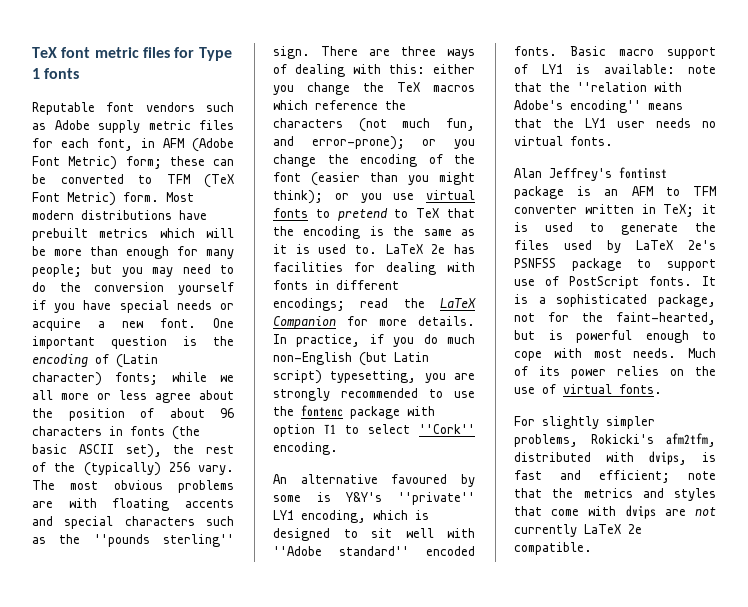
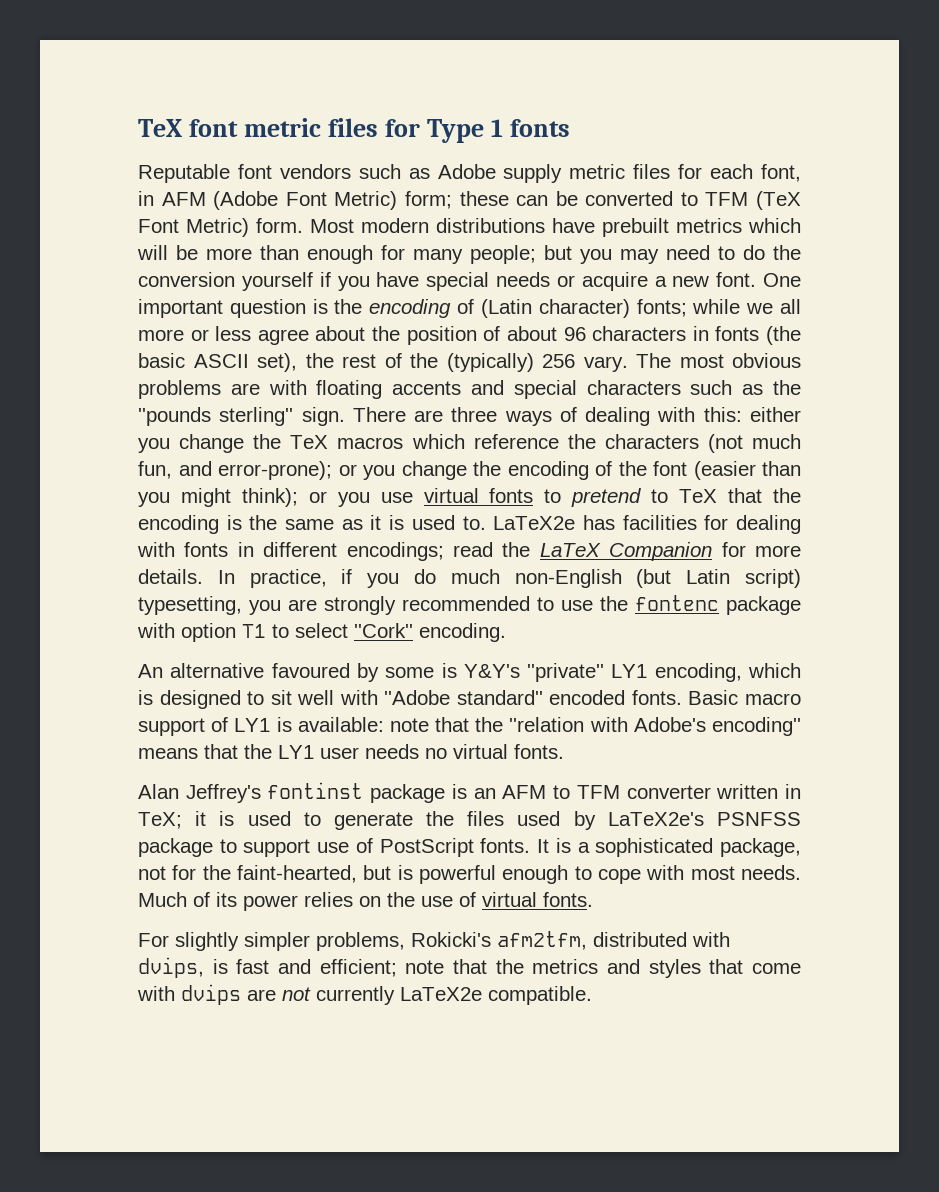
[385,244,446,254] LaTeX 2e -> [493,516,576,530] LaTeX2e
[636,240,716,250] LaTeX 2e's -> [607,812,704,826] LaTeX2e's
[584,524,642,534] LaTeX 2e -> [400,987,482,1001] LaTeX2e

